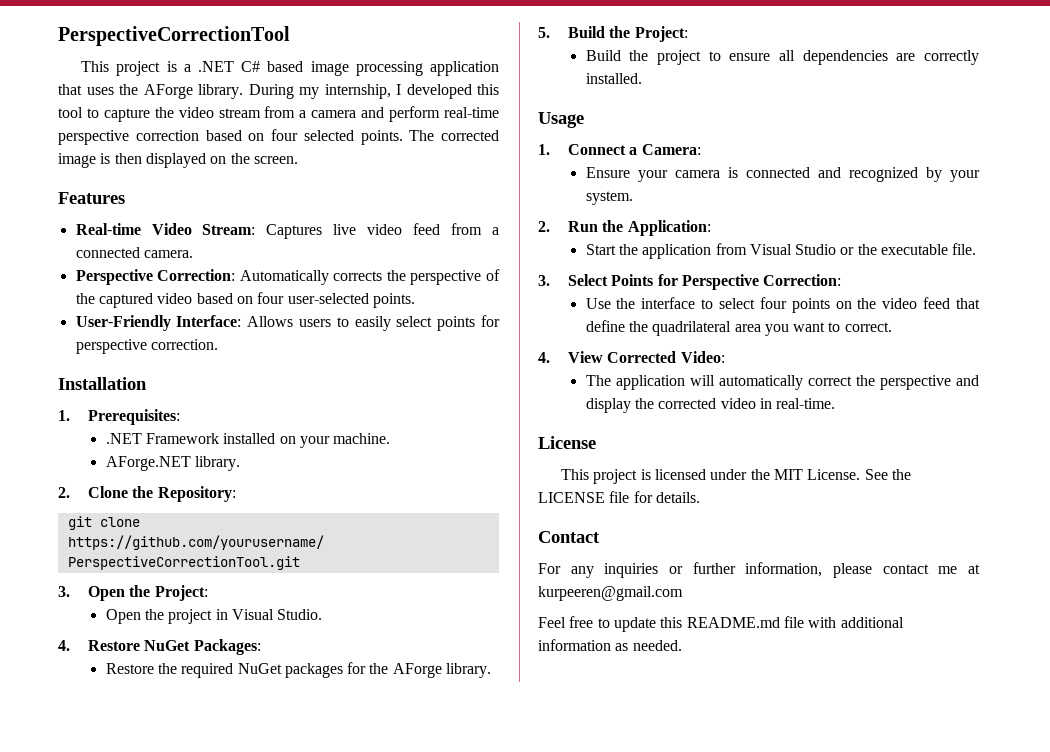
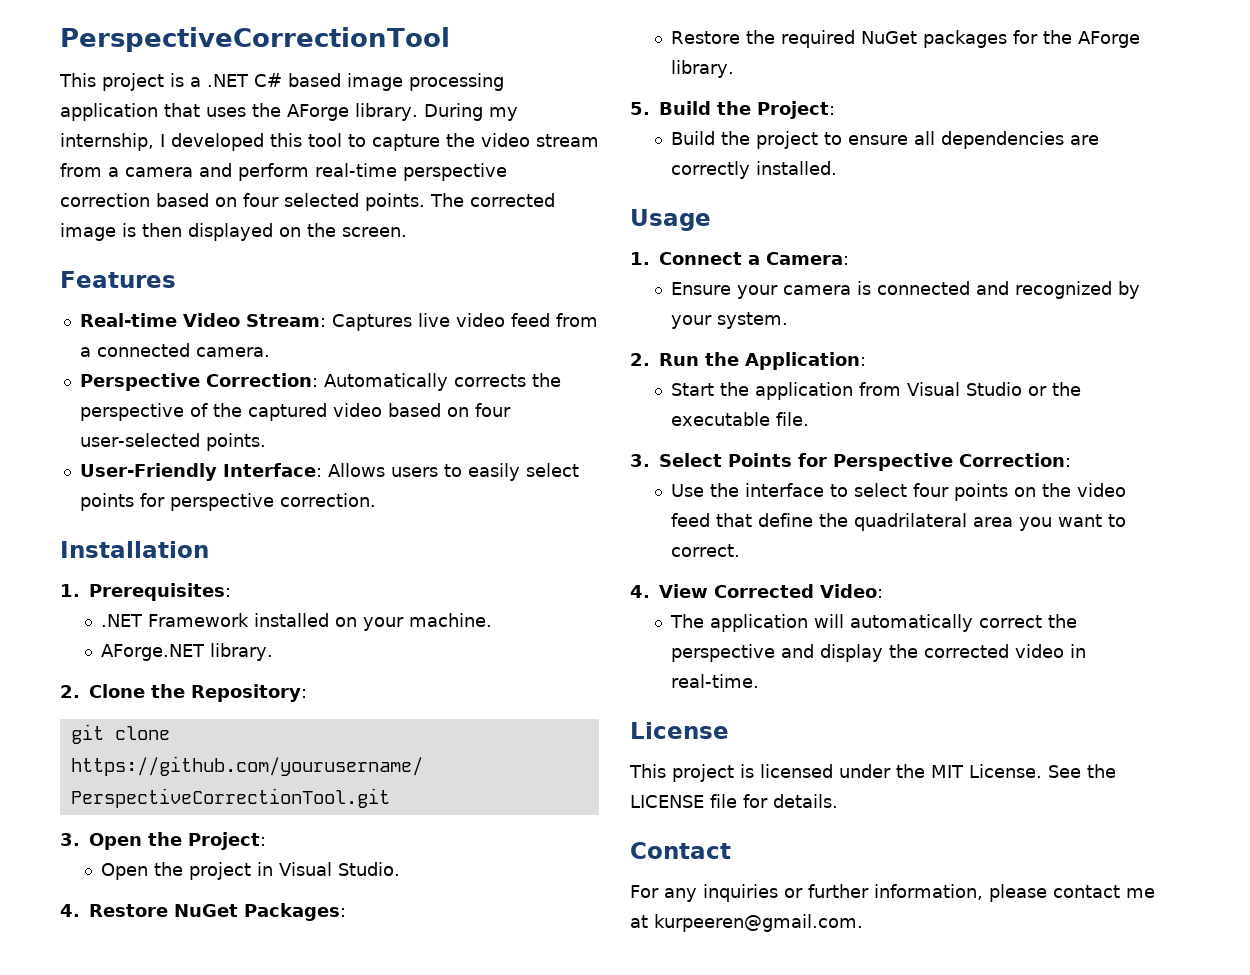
[538,586,683,601] [538,616,904,632] [538,639,682,651] kurpeeren@gmail.com // Feel free to update this README.md file with additional information as needed. -> [654,914,863,932] kurpeeren@gmail.com.

